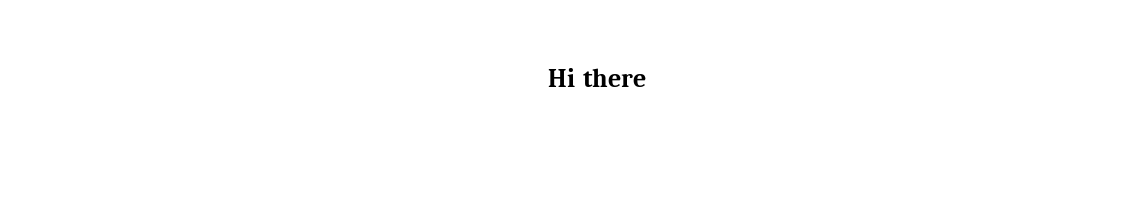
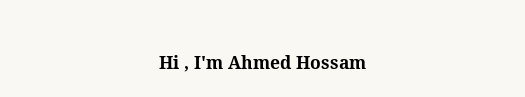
[582,68,646,87] there -> [184,55,366,72] , I'm Ahmed Hossam

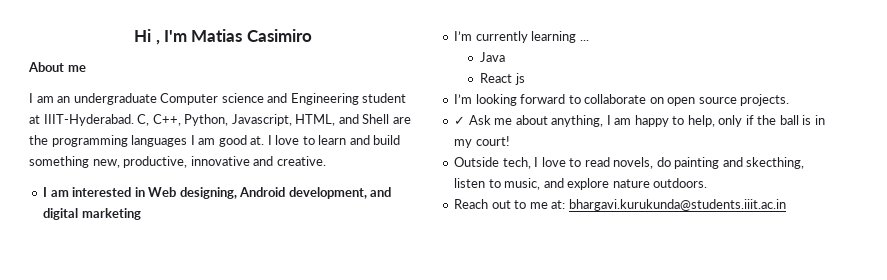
[228,55,366,69] Ahmed Hossam -> [191,29,312,42] [28,62,86,72] [29,93,407,105] [29,114,411,126] [29,135,401,147] [29,156,326,168] [43,187,392,199] [43,208,141,220] [454,31,589,43] [480,52,506,62] [480,73,525,85] [454,94,790,106] [454,115,825,127] [454,136,510,148] [454,157,805,169] [454,178,708,190] [454,199,786,211] Matias Casimiro // About me // I am an undergraduate Computer science and Engineering student at IIIT-Hyderabad. C, C++, Python, Javascript, HTML, and Shell are the programming languages I am good at. I love to learn and build something new, productive, innovative and creative. // I am interested in Web designing, Android development, and digital marketing // I’m currently learning ... // Java // React js // I’m looking forward to collaborate on open source projects. // ✓ Ask me about anything, I am happy to help, only if the ball is in my court! // Outside tech, I love to read novels, do painting and skecthing, listen to music, and explore nature outdoors. // Reach out to me at: bhargavi.kurukunda@students.iiit.ac.in

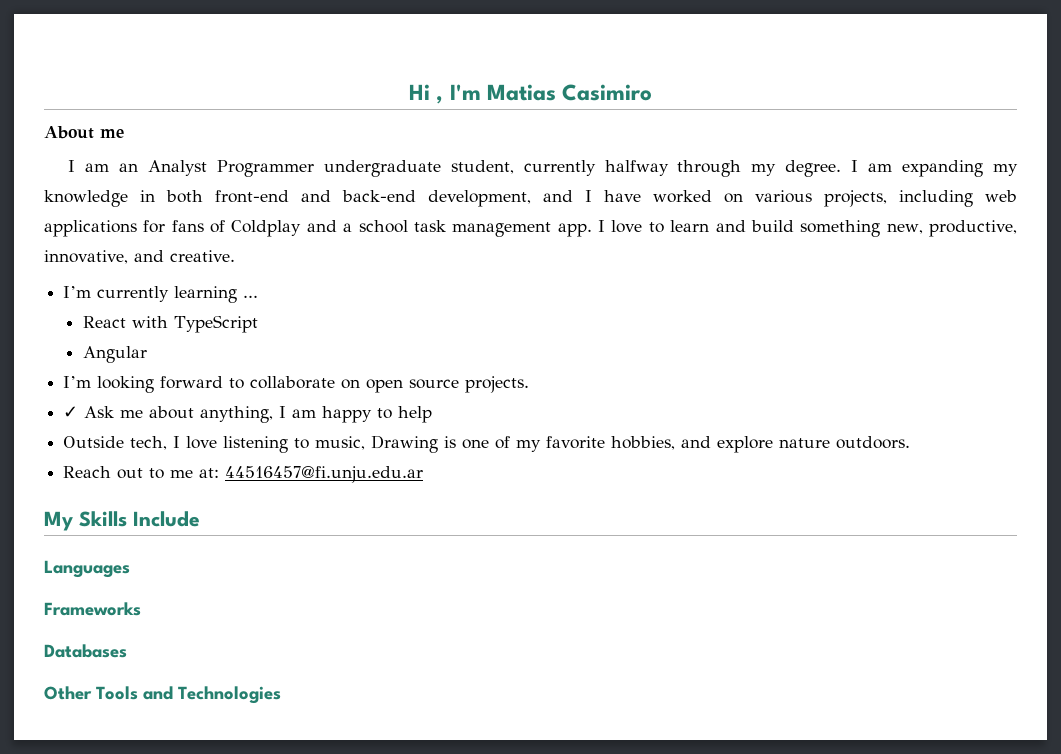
[73,93,407,105] [29,114,411,126] [29,135,265,147] undergraduate Computer science and Engineering student at IIIT-Hyderabad. C, C++, Python, Javascript, HTML, and Shell are the programming languages I am good at. -> [147,160,1018,177] [44,190,1017,207] [44,220,592,237] Analyst Programmer undergraduate student, currently halfway through my degree. I am expanding my knowledge in both front-end and back-end development, and I have worked on various projects, including web applications for fans of Coldplay and a school task management app.
[190,156,250,166] innovative -> [44,250,128,264] innovative,
[43,187,392,199] [43,208,141,220] // I am interested in Web designing, Android development, and digital marketing -> (235, 256) none
[480,52,506,62] [480,73,525,85] Java // React js -> [82,315,258,333] [82,346,147,363] React with TypeScript // Angular
[687,115,825,127] [454,136,510,148] [454,157,805,169] [454,178,541,190] help, only if the ball is in my court! // Outside tech, I love to read novels, do painting and skecthing, listen to music, -> [398,406,433,423] [63,435,676,453] help // Outside tech, I love listening to music, Drawing is one of my favorite hobbies,
[568,199,786,211] bhargavi.kurukunda@students.iiit.ac.in -> [225,466,424,483] [44,511,200,531] [44,560,130,578] [44,602,141,616] [44,644,127,658] [44,686,281,704] 44516457@fi.unju.edu.ar // My Skills Include // Languages // Frameworks // Databases // Other Tools and Technologies

